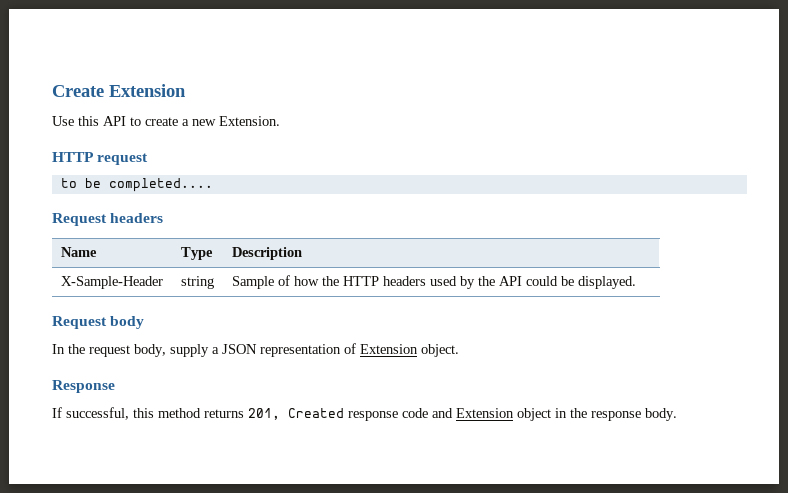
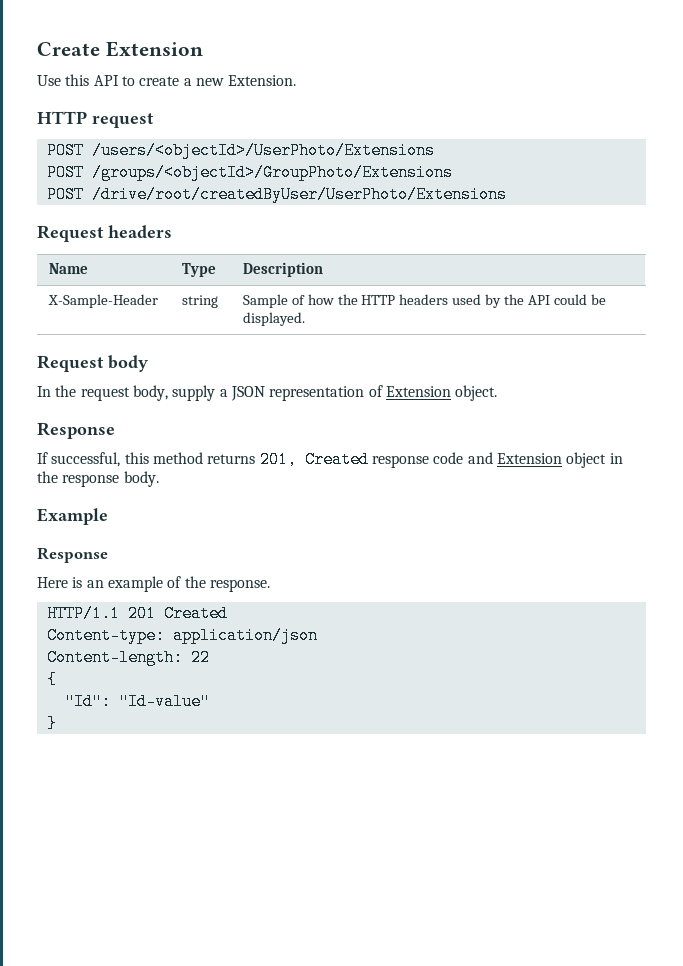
[60,178,213,192] to be completed.... -> [46,142,435,159] [46,164,453,181] [46,186,507,203] POST /users/<objectId>/UserPhoto/Extensions // POST /groups/<objectId>/GroupPhoto/Extensions // POST /drive/root/createdByUser/UserPhoto/Extensions
(677, 414) none -> [37,508,108,525] [37,547,108,563] [37,576,270,592] [46,605,228,622] [46,627,318,644] [46,649,210,666] [46,671,57,688] [64,693,210,710] [46,715,57,732] // Example // Response // Here is an example of the response. // HTTP/1.1 201 Created // Content-type: application/json // Content-length: 22 // { // "Id": "Id-value" // }

